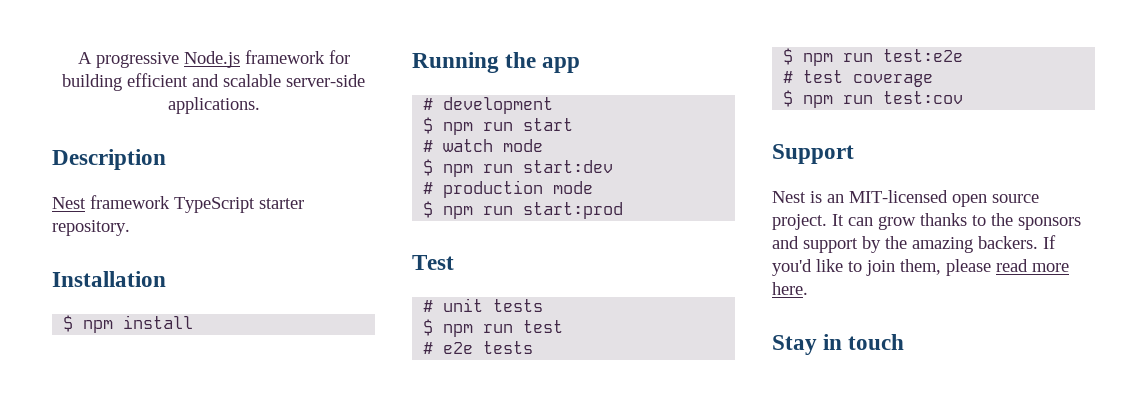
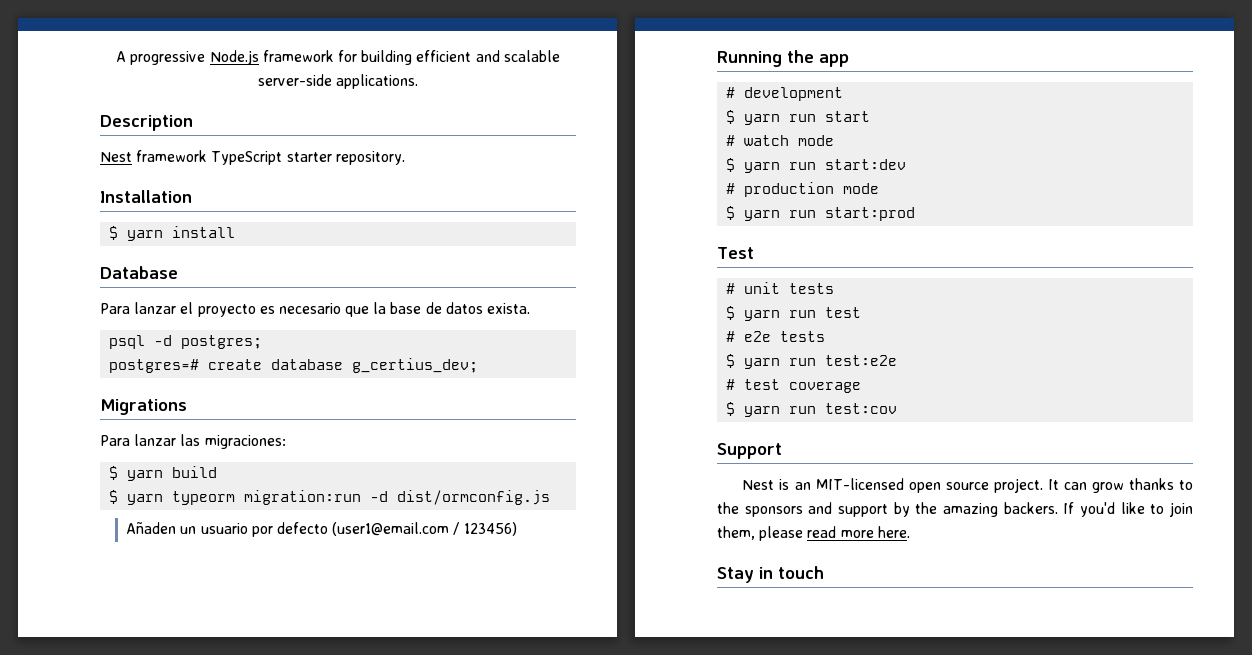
[83,320,114,333] npm -> [127,230,164,241] yarn
(194, 322) none -> [100,266,178,279] [100,302,531,317] [109,335,263,349] [109,358,479,373] [100,399,187,415] [100,434,286,449] [109,466,218,481] [109,490,551,505] [126,522,517,537] // Database // Para lanzar el proyecto es necesario que la base de datos exista. // psql -d postgres; // postgres=# create database g_certius_dev; // Migrations // Para lanzar las migraciones: // $ yarn build // $ yarn typeorm migration:run -d dist/ormconfig.js // Añaden un usuario por defecto (user1@email.com / 123456)
[443,122,474,135] npm -> [744,114,781,125] yarn
[443,164,474,177] npm -> [744,162,781,173] yarn
[443,206,474,219] npm -> [744,210,781,221] yarn
[443,324,474,337] npm -> [744,310,781,321] yarn
[803,53,834,66] npm -> [744,358,781,369] yarn
[803,95,834,108] npm -> [744,406,781,417] yarn

